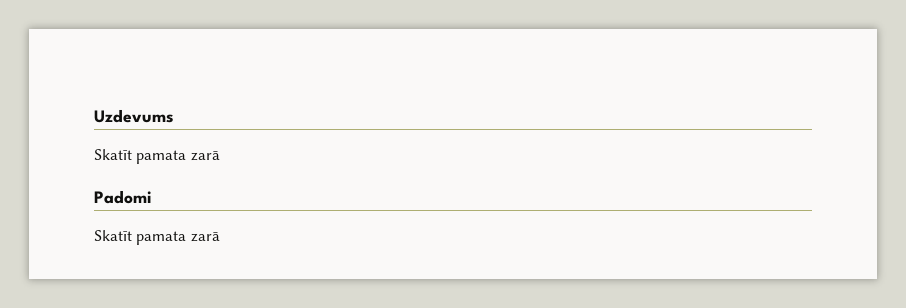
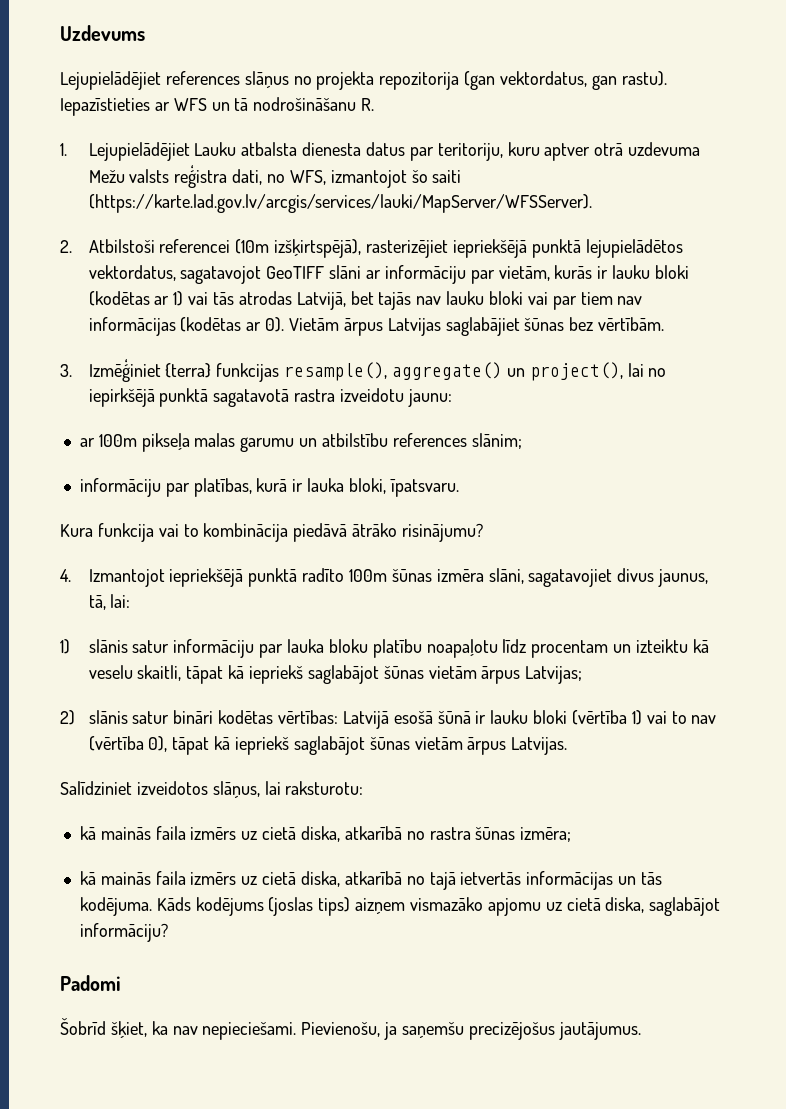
[94,149,220,164] [94,190,152,204] [94,230,220,245] Skatīt pamata zarā // Padomi // Skatīt pamata zarā -> [60,71,667,90] [60,97,375,116] [60,142,701,161] [88,165,462,188] [88,194,593,213] [60,239,683,258] [88,265,690,284] [88,291,643,310] [88,317,665,336] [60,359,667,382] [88,388,452,407] [79,433,522,452] [79,478,459,497] [60,523,484,542] [60,568,709,587] [88,594,131,610] [60,639,709,658] [88,665,583,684] [60,710,717,729] [88,736,568,755] [60,781,364,798] [79,826,572,842] [79,871,662,890] [79,897,721,916] [79,923,168,942] [60,975,121,991] [60,1018,641,1040] Lejupielādējiet references slāņus no projekta repozitorija (gan vektordatus, gan rastu). Iepazīstieties ar WFS un tā nodrošināšanu R. // 1. Lejupielādējiet Lauku atbalsta dienesta datus par teritoriju, kuru aptver otrā uzdevuma Mežu valsts reģistra dati, no WFS, izmantojot šo saiti (https://karte.lad.gov.lv/arcgis/services/lauki/MapServer/WFSServer). // 2. Atbilstoši referencei (10m izšķirtspējā), rasterizējiet iepriekšējā punktā lejupielādētos vektordatus, sagatavojot GeoTIFF slāni ar informāciju par vietām, kurās ir lauku bloki (kodētas ar 1) vai tās atrodas Latvijā, bet tajās nav lauku bloki vai par tiem nav informācijas (kodētas ar 0). Vietām ārpus Latvijas saglabājiet šūnas bez vērtībām. // 3. Izmēģiniet {terra} funkcijas resample(), aggregate() un project(), lai no iepirkšējā punktā sagatavotā rastra izveidotu jaunu: // ar 100m pikseļa malas garumu un atbilstību references slānim; // informāciju par platības, kurā ir lauka bloki, īpatsvaru. // Kura funkcija vai to kombinācija piedāvā ātrāko risinājumu? // 4. Izmantojot iepriekšējā punktā radīto 100m šūnas izmēra slāni, sagatavojiet divus jaunus, tā, lai: // 1) slānis satur informāciju par lauka bloku platību noapaļotu līdz procentam un izteiktu kā veselu skaitli, tāpat kā iepriekš saglabājot šūnas vietām ārpus Latvijas; // 2) slānis satur bināri kodētas vērtības: Latvijā esošā šūnā ir lauku bloki (vērtība 1) vai to nav (vērtība 0), tāpat kā iepriekš saglabājot šūnas vietām ārpus Latvijas. // Salīdziniet izveidotos slāņus, lai raksturotu: // kā mainās faila izmērs uz cietā diska, atkarībā no rastra šūnas izmēra; // kā mainās faila izmērs uz cietā diska, atkarībā no tajā ietvertās informācijas un tās kodējuma. Kāds kodējums (joslas tips) aizņem vismazāko apjomu uz cietā diska, saglabājot informāciju? // Padomi // Šobrīd šķiet, ka nav nepieciešami. Pievienošu, ja saņemšu precizējošus jautājumus.

